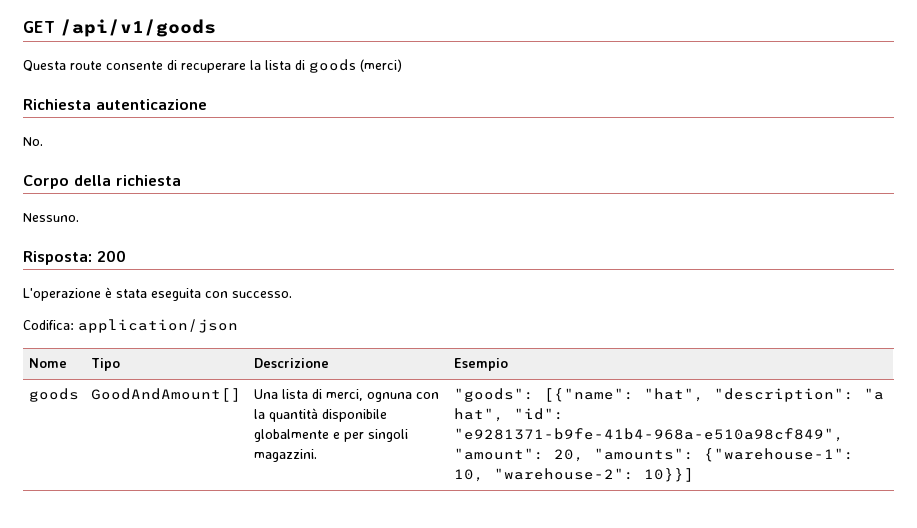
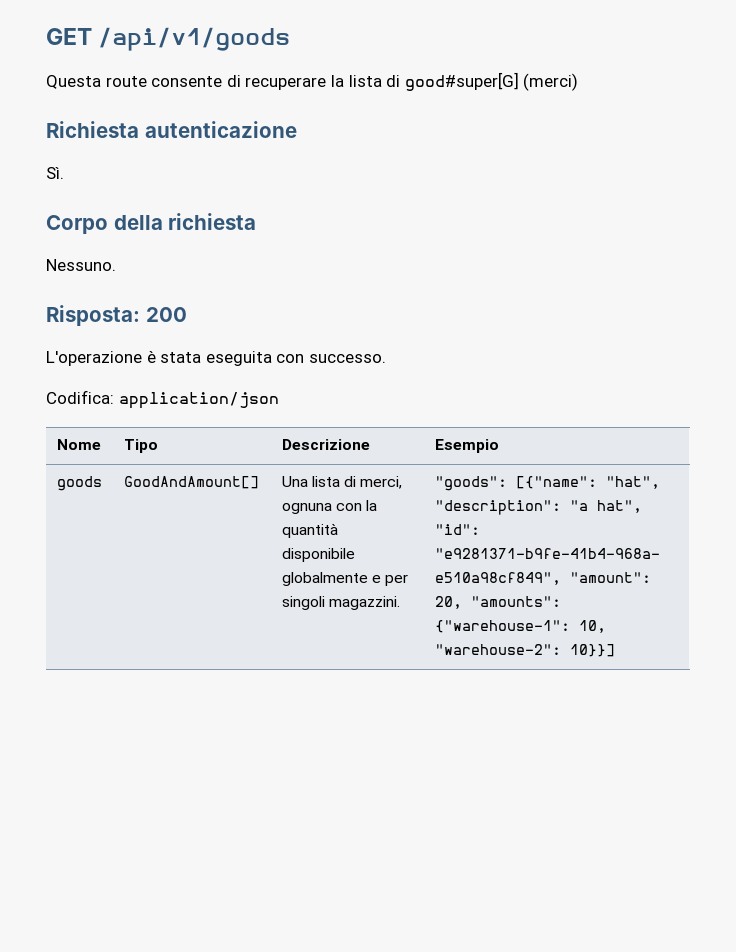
[309,59,356,73] goods -> [404,72,519,91] good#super[G]
[23,137,43,146] No. -> [46,167,64,179] Sì.

